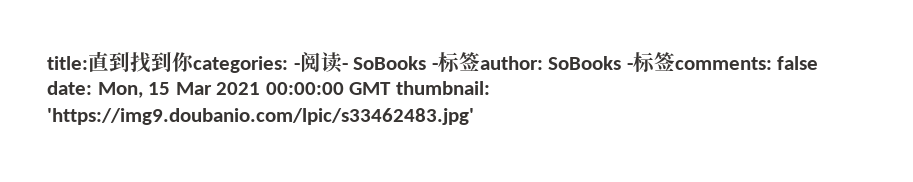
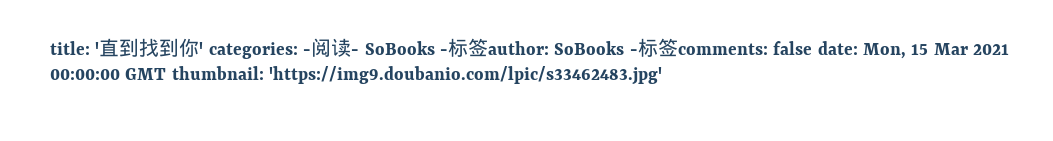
(88, 63) none -> [95,42,100,55] '
(194, 62) none -> [199,42,204,55] '

